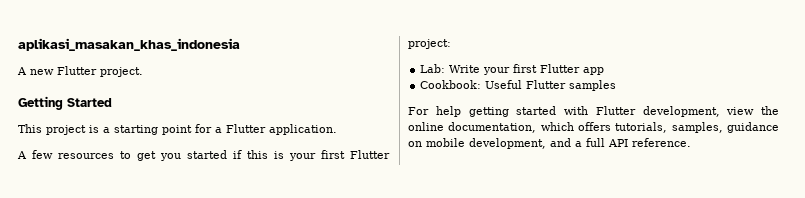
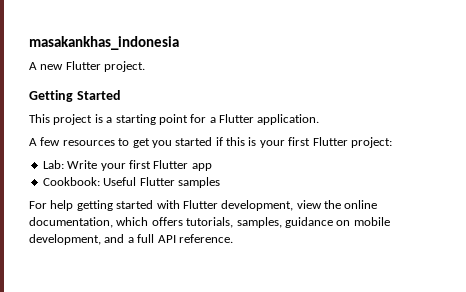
[18,38,240,51] aplikasi_masakan_khas_indonesia -> [29,36,179,50] masakankhas_indonesia

